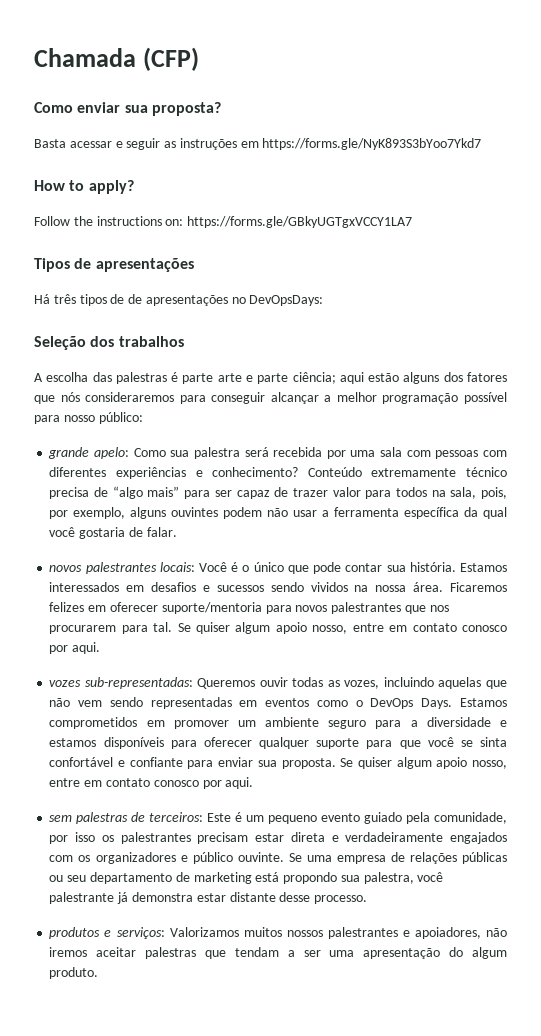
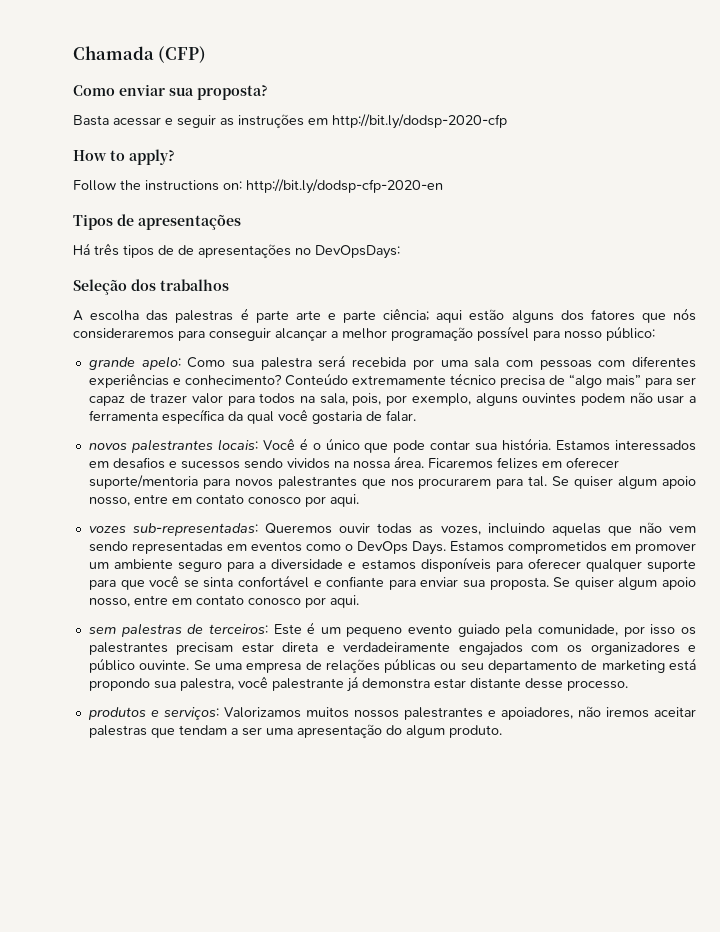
[262,138,482,150] https://forms.gle/NyK893S3bYoo7Ykd7 -> [332,114,507,129] http://bit.ly/dodsp-2020-cfp
[187,216,413,228] https://forms.gle/GBkyUGTgxVCCY1LA7 -> [246,179,443,194] http://bit.ly/dodsp-cfp-2020-en

